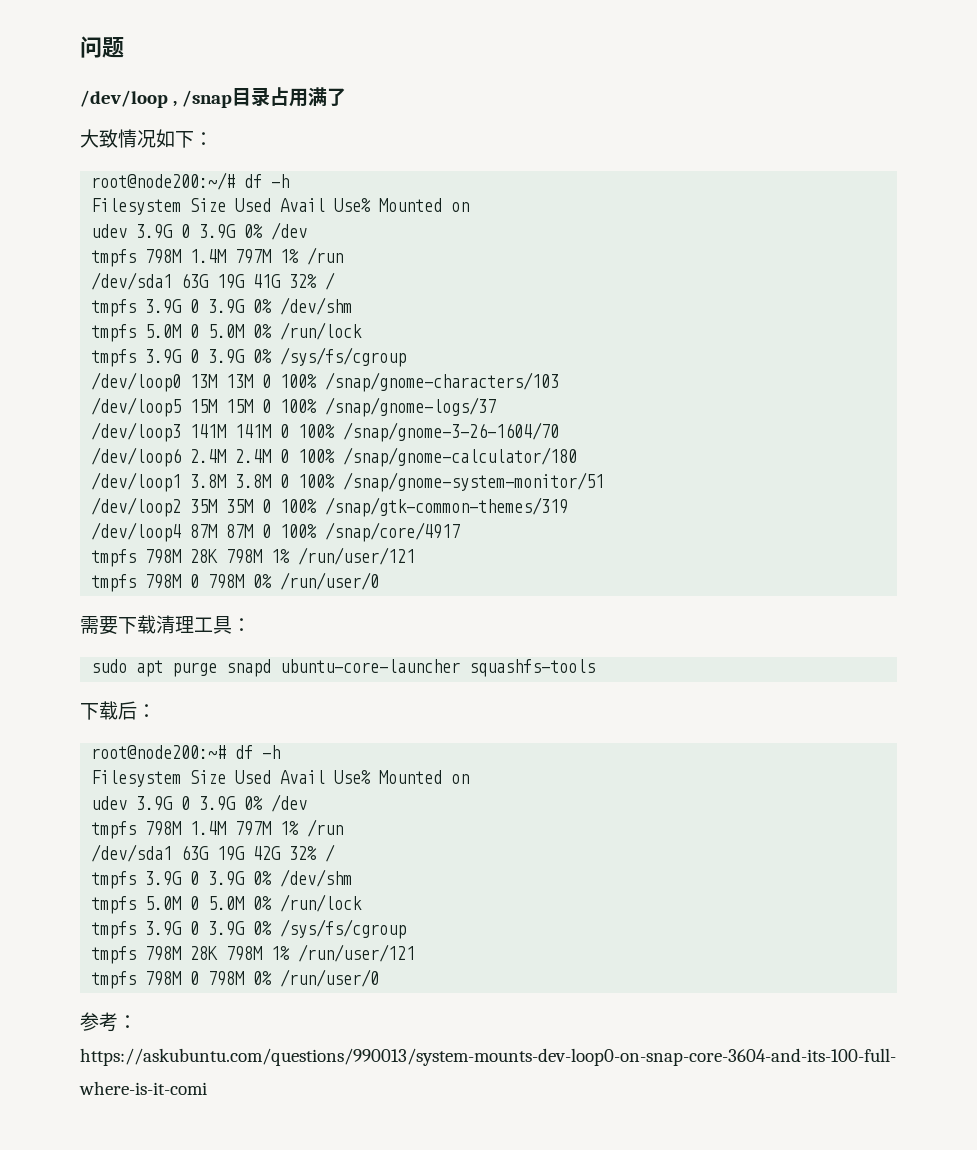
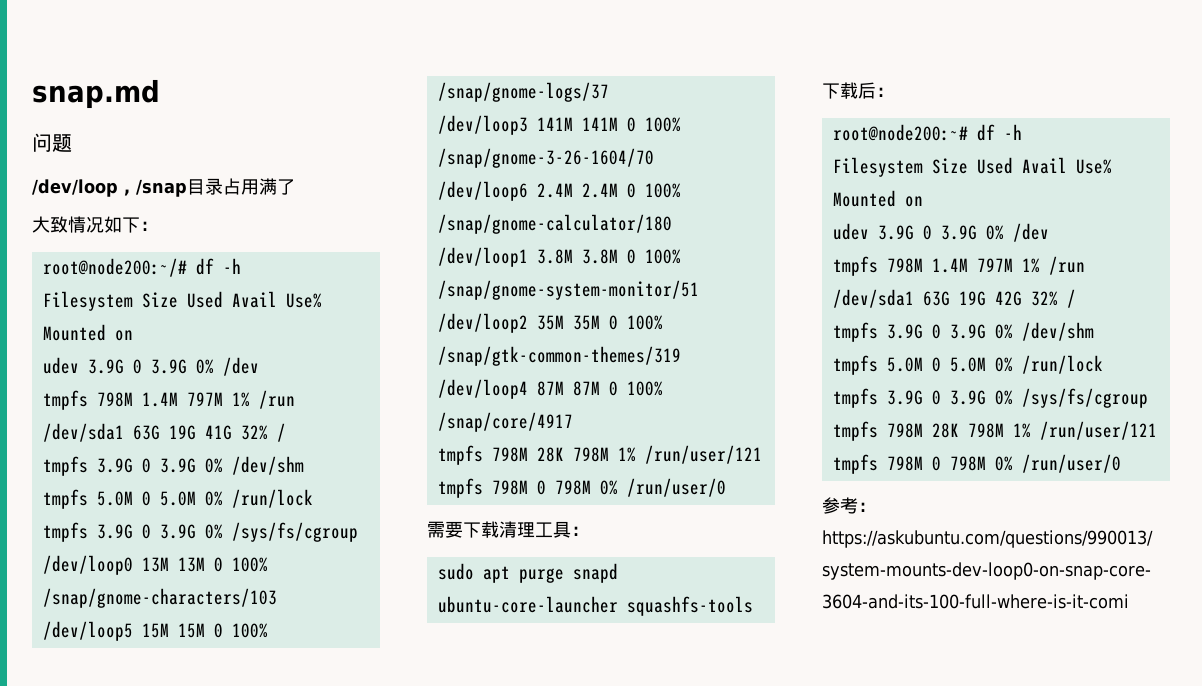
(80, 47) none -> [32,79,160,109] snap.md //

